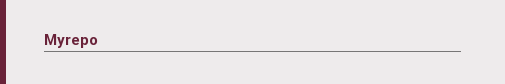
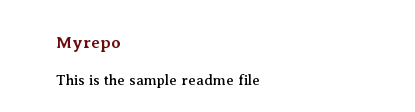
(98, 41) none -> [56,74,260,88] // This is the sample readme file

